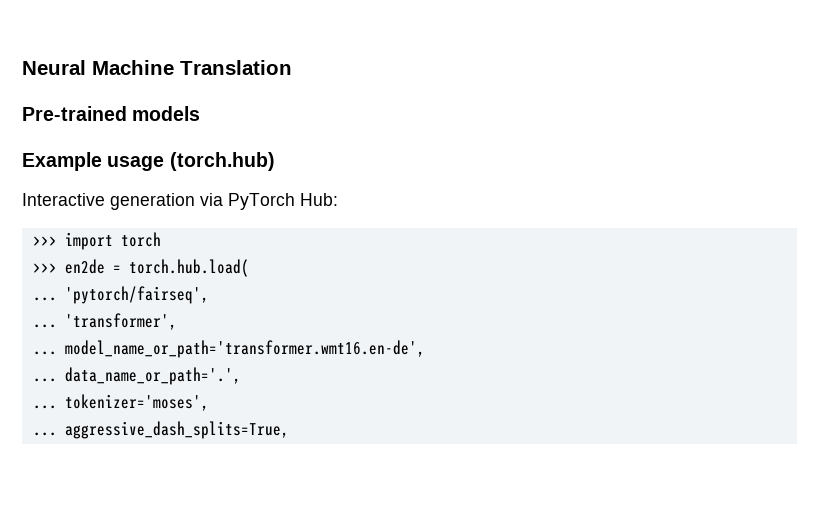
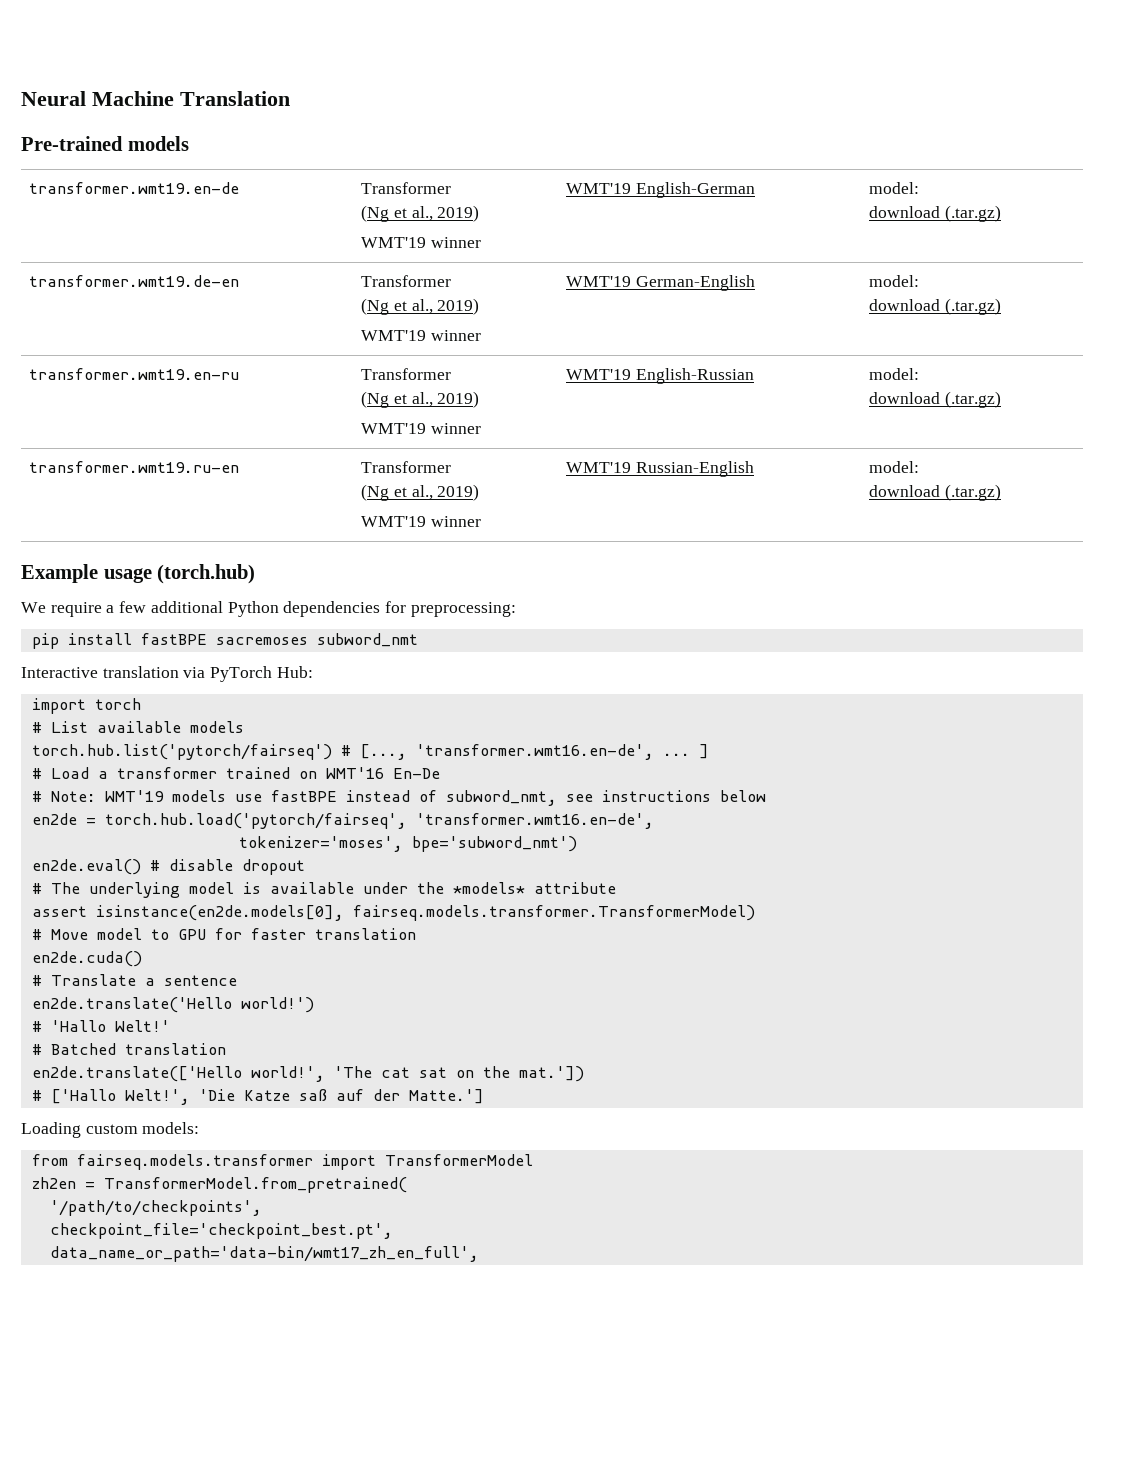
[22,152,275,171] // Example usage (torch.hub) -> [29,182,240,194] [361,182,452,194] [361,205,480,222] [361,237,481,248] [566,182,755,198] [869,182,920,194] [869,205,1001,222] [29,275,240,287] [361,275,452,287] [361,298,480,315] [361,330,481,341] [566,275,755,291] [869,275,920,287] [869,298,1001,315] [29,368,240,380] [361,368,452,380] [361,391,480,408] [361,423,481,434] [566,368,754,384] [869,368,920,380] [869,391,1001,408] [29,461,240,473] [361,461,452,473] [361,484,480,501] [361,516,481,527] [566,461,754,477] [869,461,920,473] [869,484,1001,501] [21,564,256,584] [21,601,516,617] [31,633,418,649] // transformer.wmt19.en-de | Transformer // (Ng et al., 2019) // WMT'19 winner | WMT'19 English-German | model: // download (.tar.gz) // transformer.wmt19.de-en | Transformer // (Ng et al., 2019) // WMT'19 winner | WMT'19 German-English | model: // download (.tar.gz) // transformer.wmt19.en-ru | Transformer // (Ng et al., 2019) // WMT'19 winner | WMT'19 English-Russian | model: // download (.tar.gz) // transformer.wmt19.ru-en | Transformer // (Ng et al., 2019) // WMT'19 winner | WMT'19 Russian-English | model: // download (.tar.gz) // Example usage (torch.hub) // We require a few additional Python dependencies for preprocessing: // pip install fastBPE sacremoses subword_nmt
[110,193,195,210] generation -> [102,666,179,678] translation
[32,236,57,246] >>> -> (313, 672) none
[32,259,249,277] [32,286,209,304] [32,313,177,330] [32,340,425,358] [32,367,241,385] [32,394,209,411] [32,421,289,439] >>> en2de = torch.hub.load( // ... 'pytorch/fairseq', // ... 'transformer', // ... model_name_or_path='transformer.wmt16.en-de', // ... data_name_or_path='.', // ... tokenizer='moses', // ... aggressive_dash_splits=True, -> [31,721,244,733] [31,744,709,760] [31,767,440,779] [31,790,766,806] [31,813,654,829] [238,836,577,852] [31,859,305,875] [31,882,616,898] [31,905,755,921] [31,928,416,940] [31,951,142,967] [31,974,237,986] [31,997,314,1013] [31,1020,170,1032] [31,1043,226,1055] [31,1066,584,1082] [31,1089,484,1105] [21,1122,200,1138] [31,1154,533,1170] [31,1177,407,1193] [49,1200,262,1216] [49,1223,393,1239] [49,1246,479,1262] # List available models // torch.hub.list('pytorch/fairseq') # [..., 'transformer.wmt16.en-de', ... ] // # Load a transformer trained on WMT'16 En-De // # Note: WMT'19 models use fastBPE instead of subword_nmt, see instructions below // en2de = torch.hub.load('pytorch/fairseq', 'transformer.wmt16.en-de', // tokenizer='moses', bpe='subword_nmt') // en2de.eval() # disable dropout // # The underlying model is available under the *models* attribute // assert isinstance(en2de.models[0], fairseq.models.transformer.TransformerModel) // # Move model to GPU for faster translation // en2de.cuda() // # Translate a sentence // en2de.translate('Hello world!') // # 'Hallo Welt!' // # Batched translation // en2de.translate(['Hello world!', 'The cat sat on the mat.']) // # ['Hallo Welt!', 'Die Katze saß auf der Matte.'] // Loading custom models: // from fairseq.models.transformer import TransformerModel // zh2en = TransformerModel.from_pretrained( // '/path/to/checkpoints', // checkpoint_file='checkpoint_best.pt', // data_name_or_path='data-bin/wmt17_zh_en_full',

